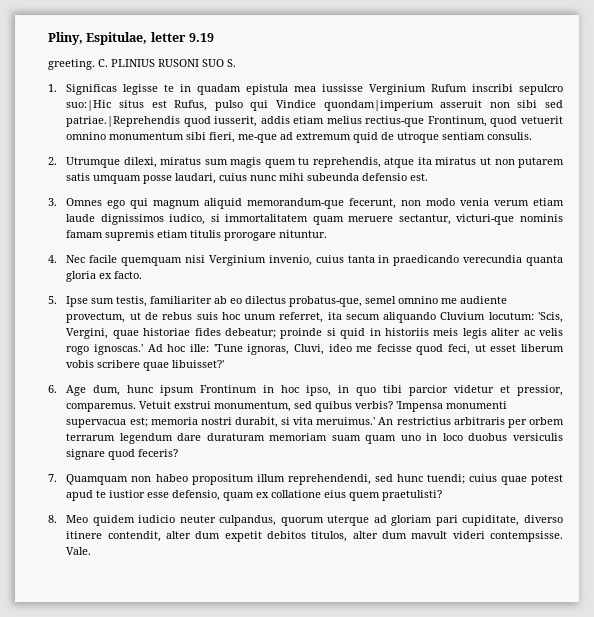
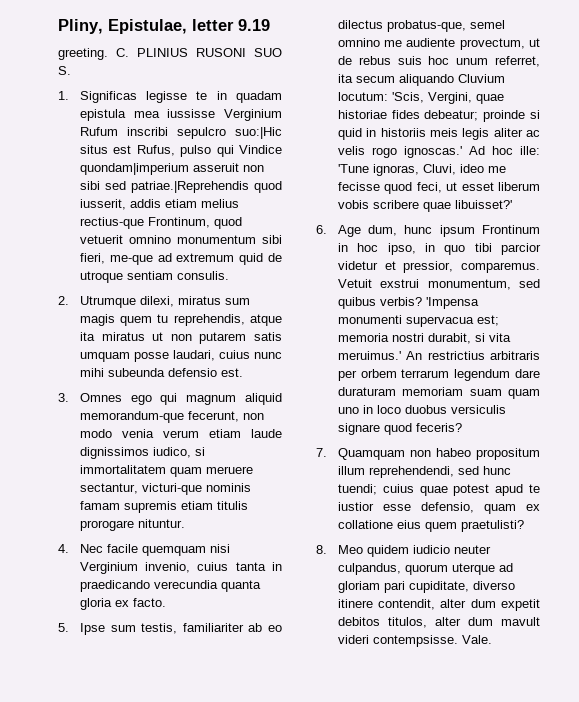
[86,32,148,45] Espitulae, -> [108,19,187,34] Epistulae,

